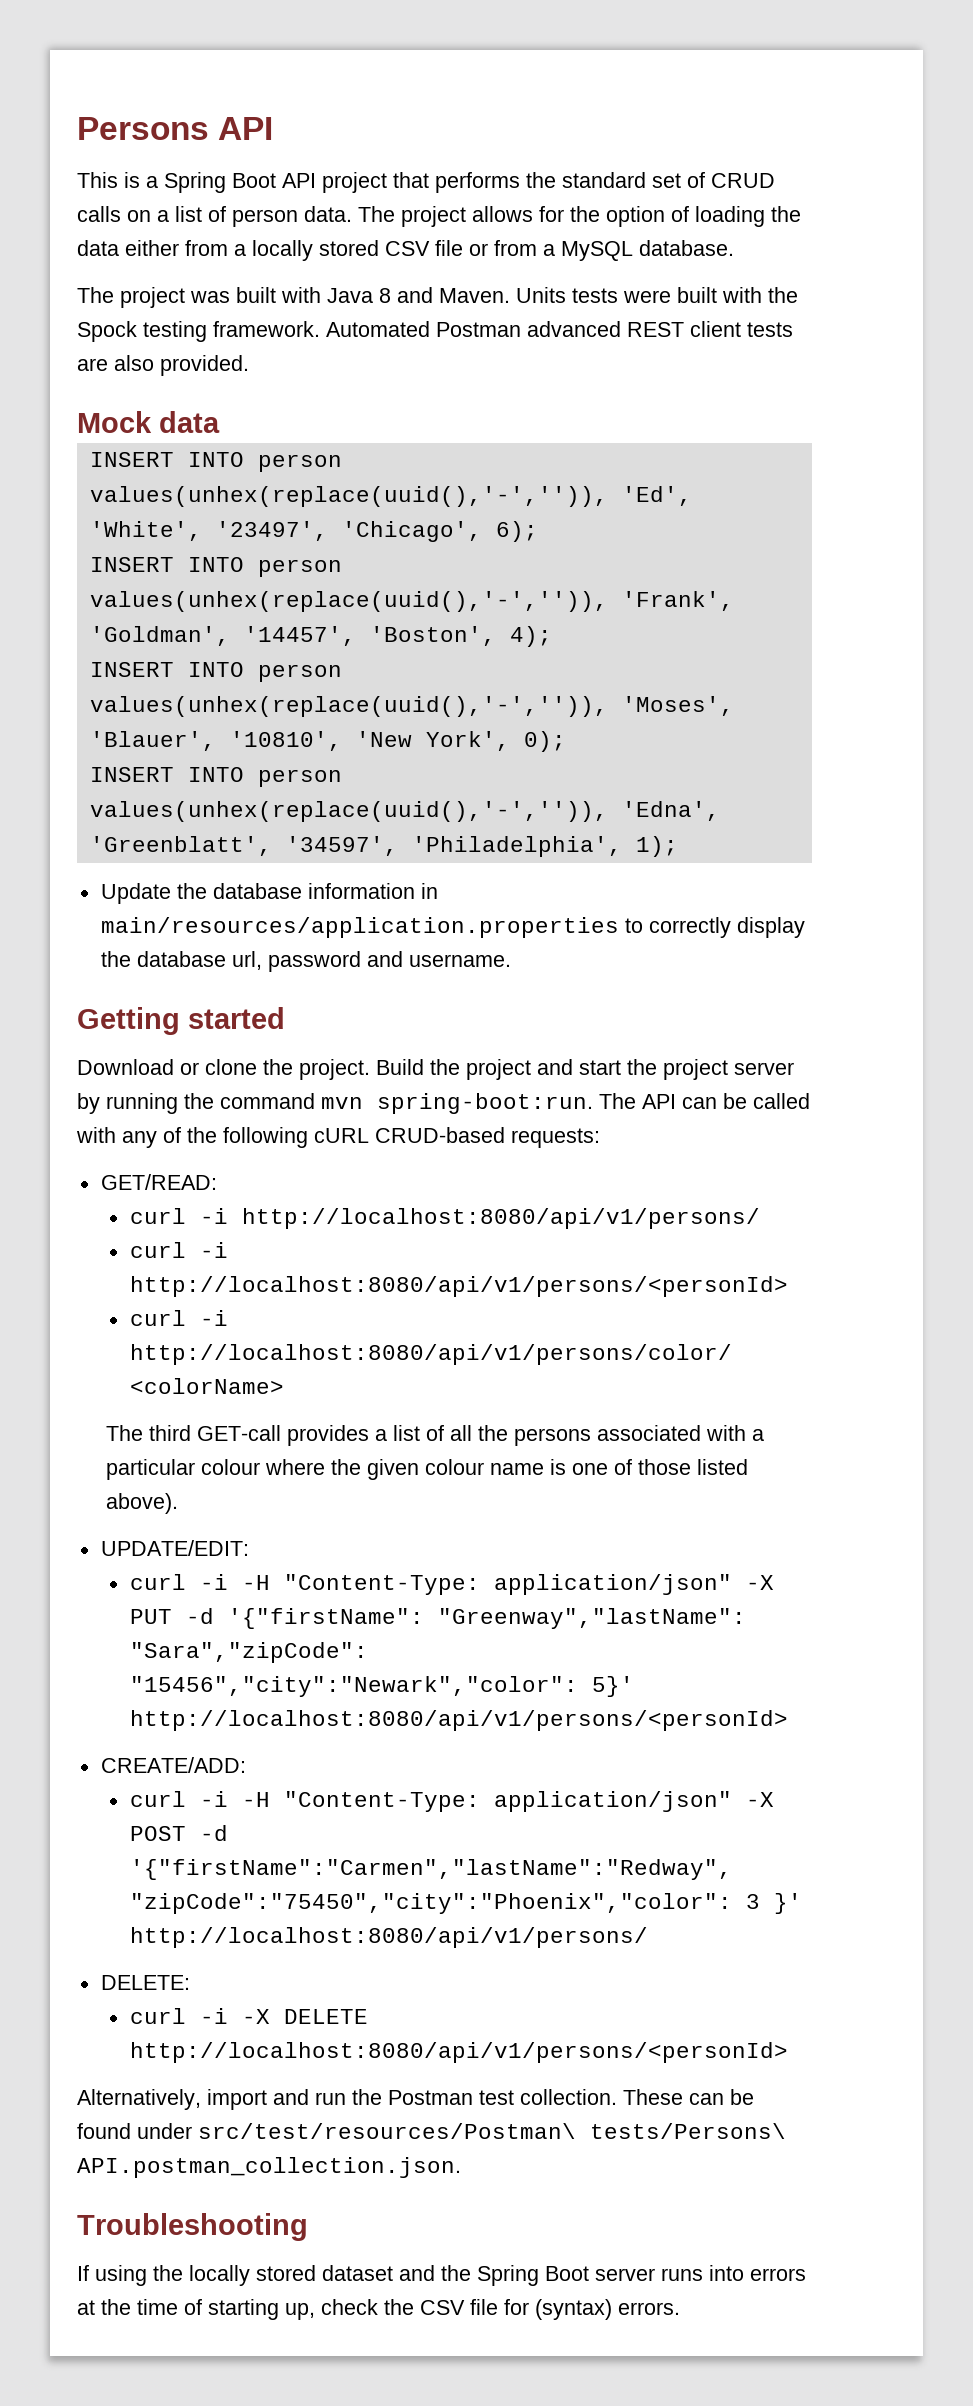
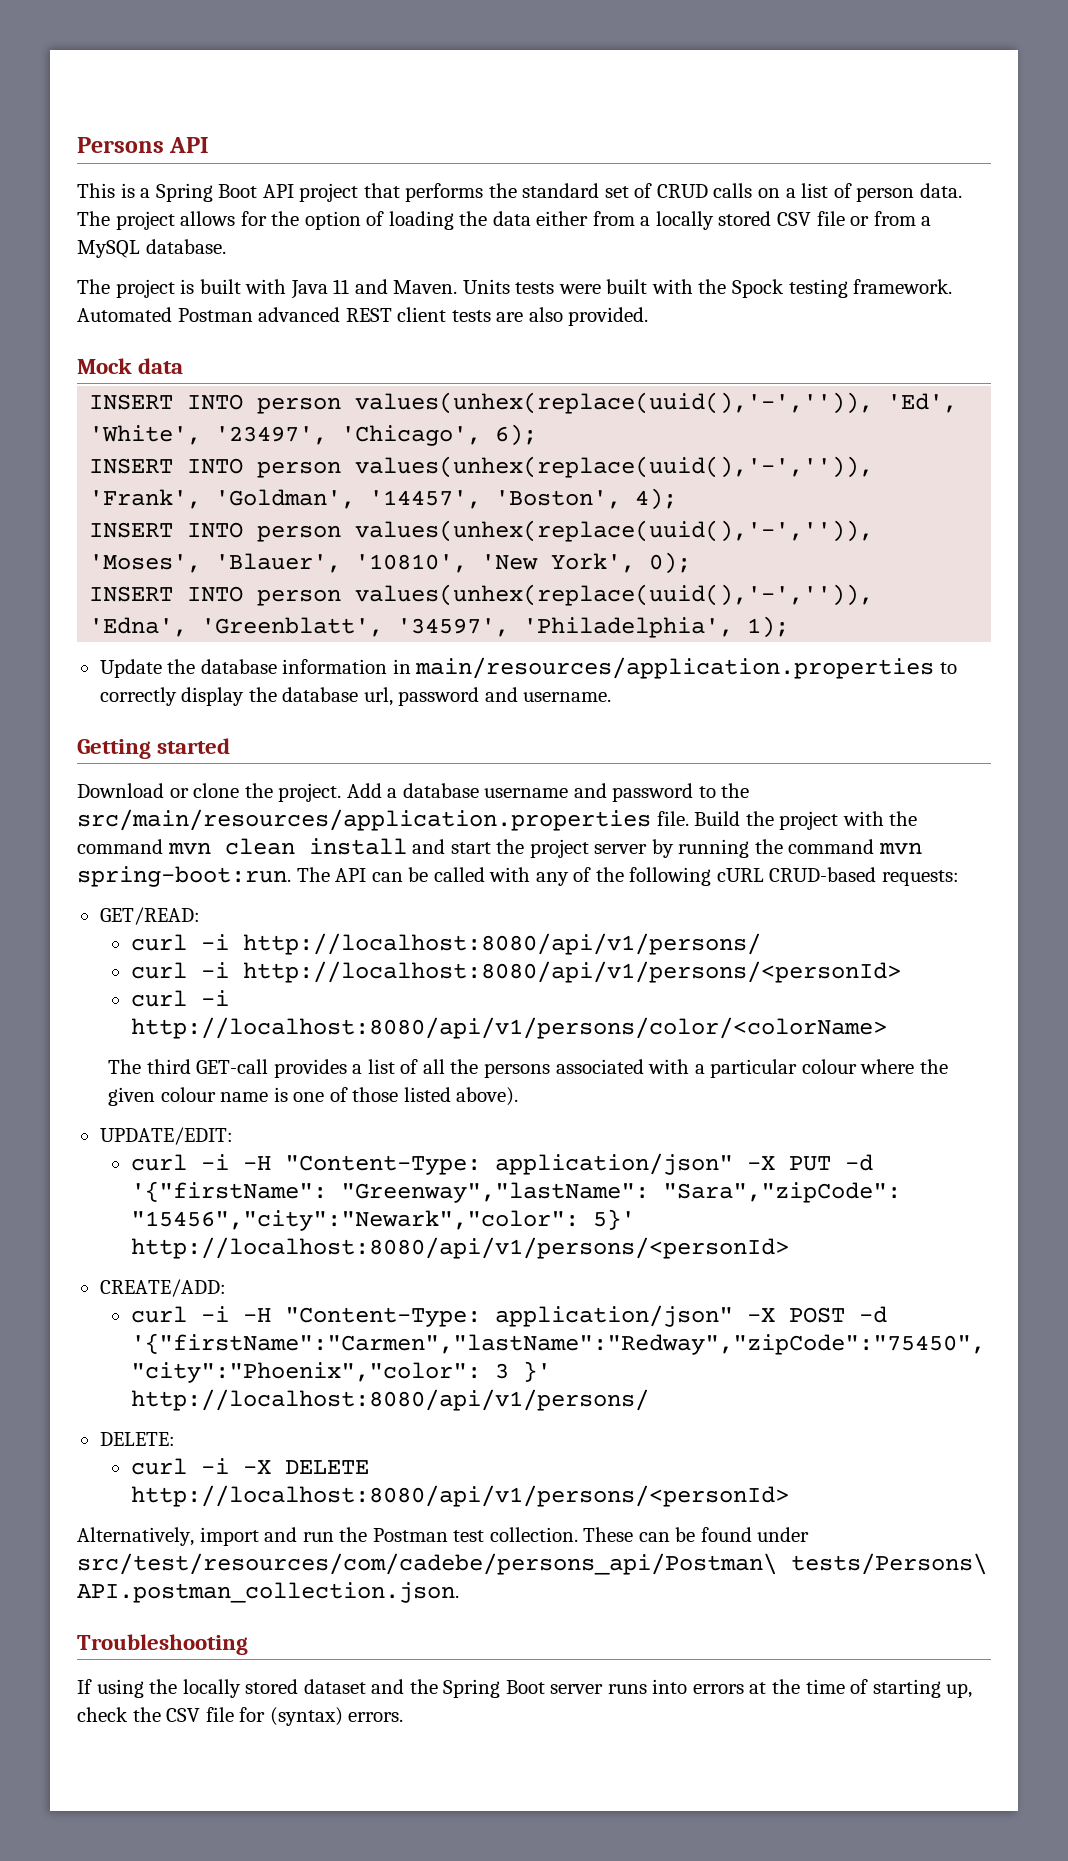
[190,291,230,303] was -> [180,279,195,294] is
[379,288,391,303] 8 -> [333,279,350,294] 11
[376,1059,531,1080] Build the project -> [346,783,750,802] [77,809,918,831] [77,838,407,855] Add a database username and password to the src/main/resources/application.properties file. Build the project with the command mvn clean install
[198,2123,576,2139] src/test/resources/Postman\ -> [77,1553,777,1575] src/test/resources/com/cadebe/persons_api/Postman\

